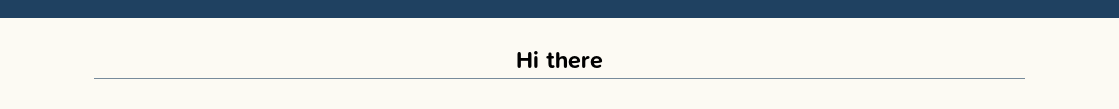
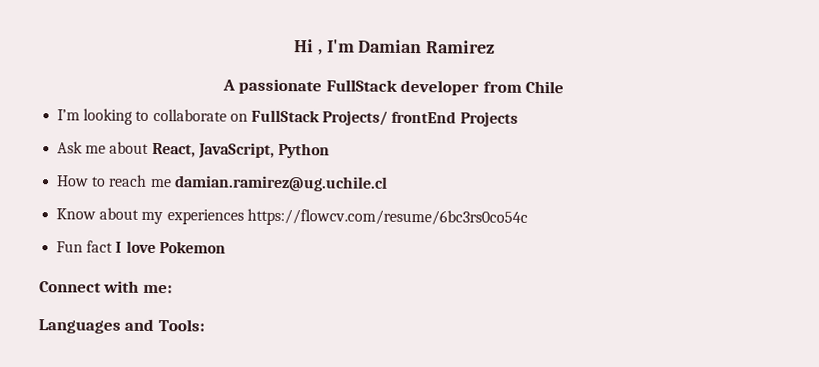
[545,52,603,69] there -> [317,39,496,56] [221,78,565,96] [57,108,518,127] [57,141,330,159] [56,174,388,192] [56,207,528,227] [56,240,226,254] [39,280,173,294] [38,318,205,334] , I'm Damian Ramirez // A passionate FullStack developer from Chile // I’m looking to collaborate on FullStack Projects/ frontEnd Projects // Ask me about React, JavaScript, Python // How to reach me damian.ramirez@ug.uchile.cl // Know about my experiences https://flowcv.com/resume/6bc3rs0co54c // Fun fact I love Pokemon // Connect with me: // Languages and Tools:

